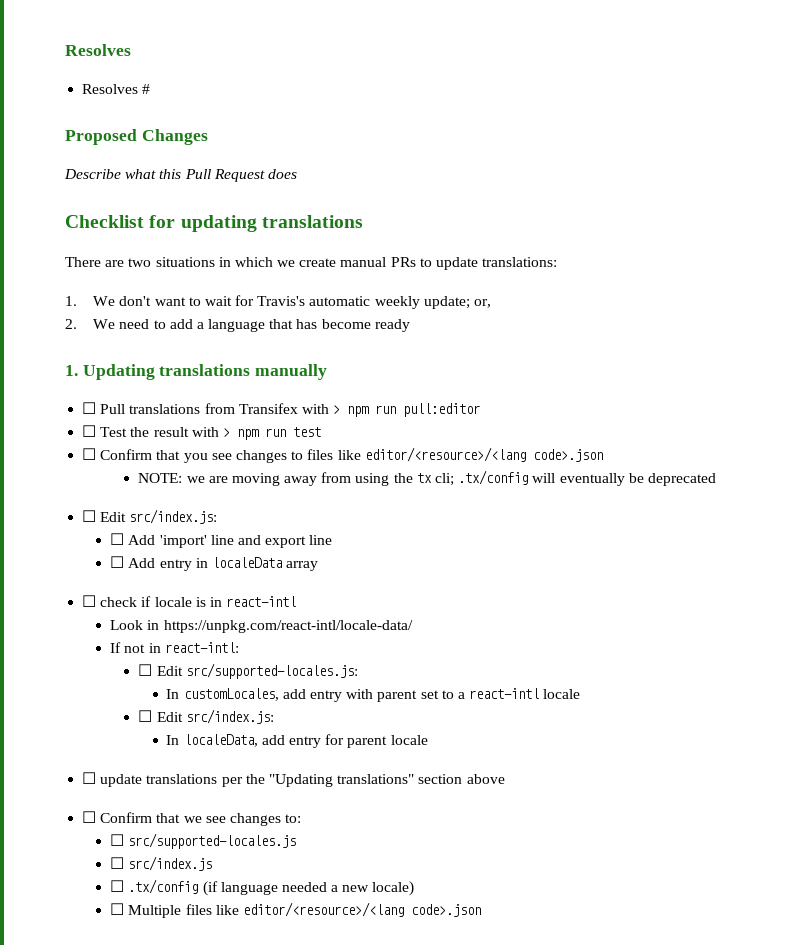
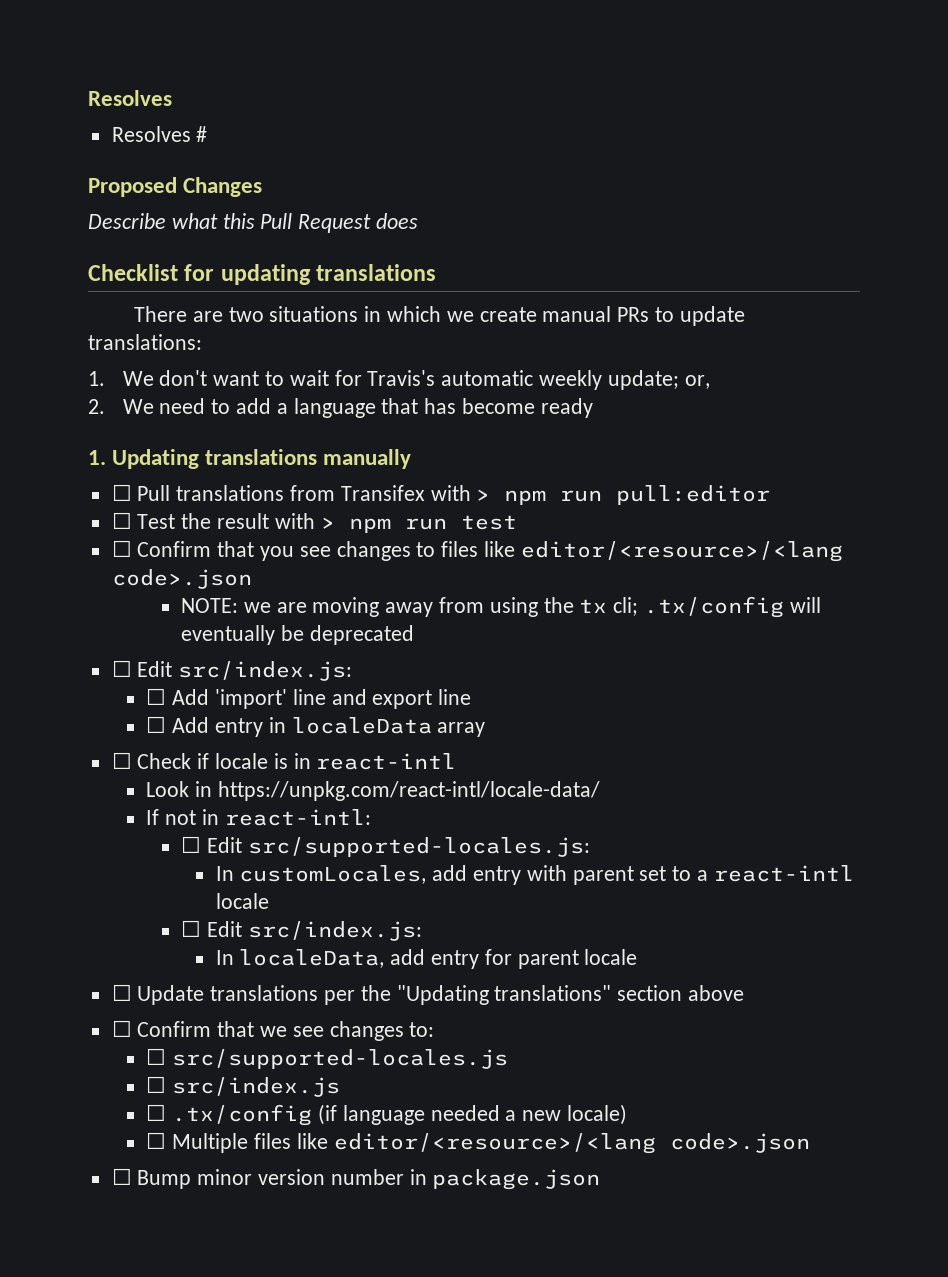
[100,597,138,607] check -> [137,753,192,769] Check
[100,774,143,787] update -> [137,985,205,1005] Update
(481, 910) none -> [111,1168,601,1190] // ☐ Bump minor version number in package.json

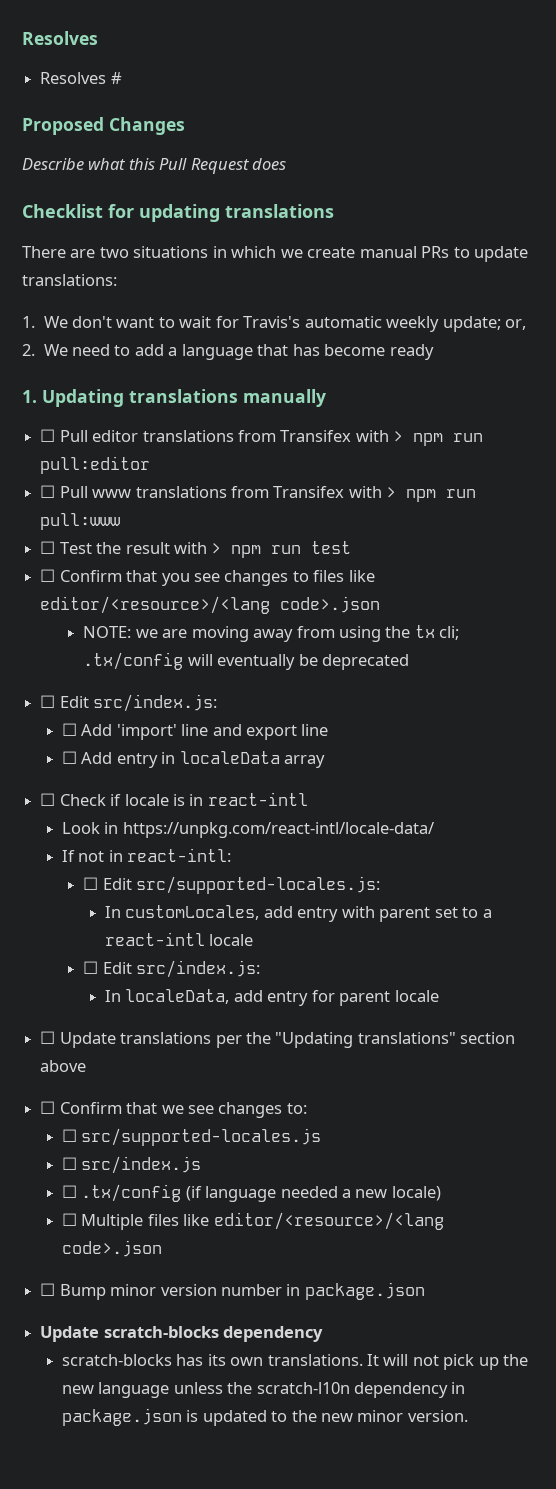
(171, 493) none -> [92,430,139,442] editor
(771, 495) none -> [40,485,477,502] [40,513,121,530] // ☐ Pull www translations from Transifex with > npm run pull:www
(601, 1179) none -> [40,1326,324,1342] [61,1354,529,1370] [61,1382,466,1398] [61,1408,468,1426] // Update scratch-blocks dependency // scratch-blocks has its own translations. It will not pick up the new language unless the scratch-l10n dependency in package.json is updated to the new minor version.

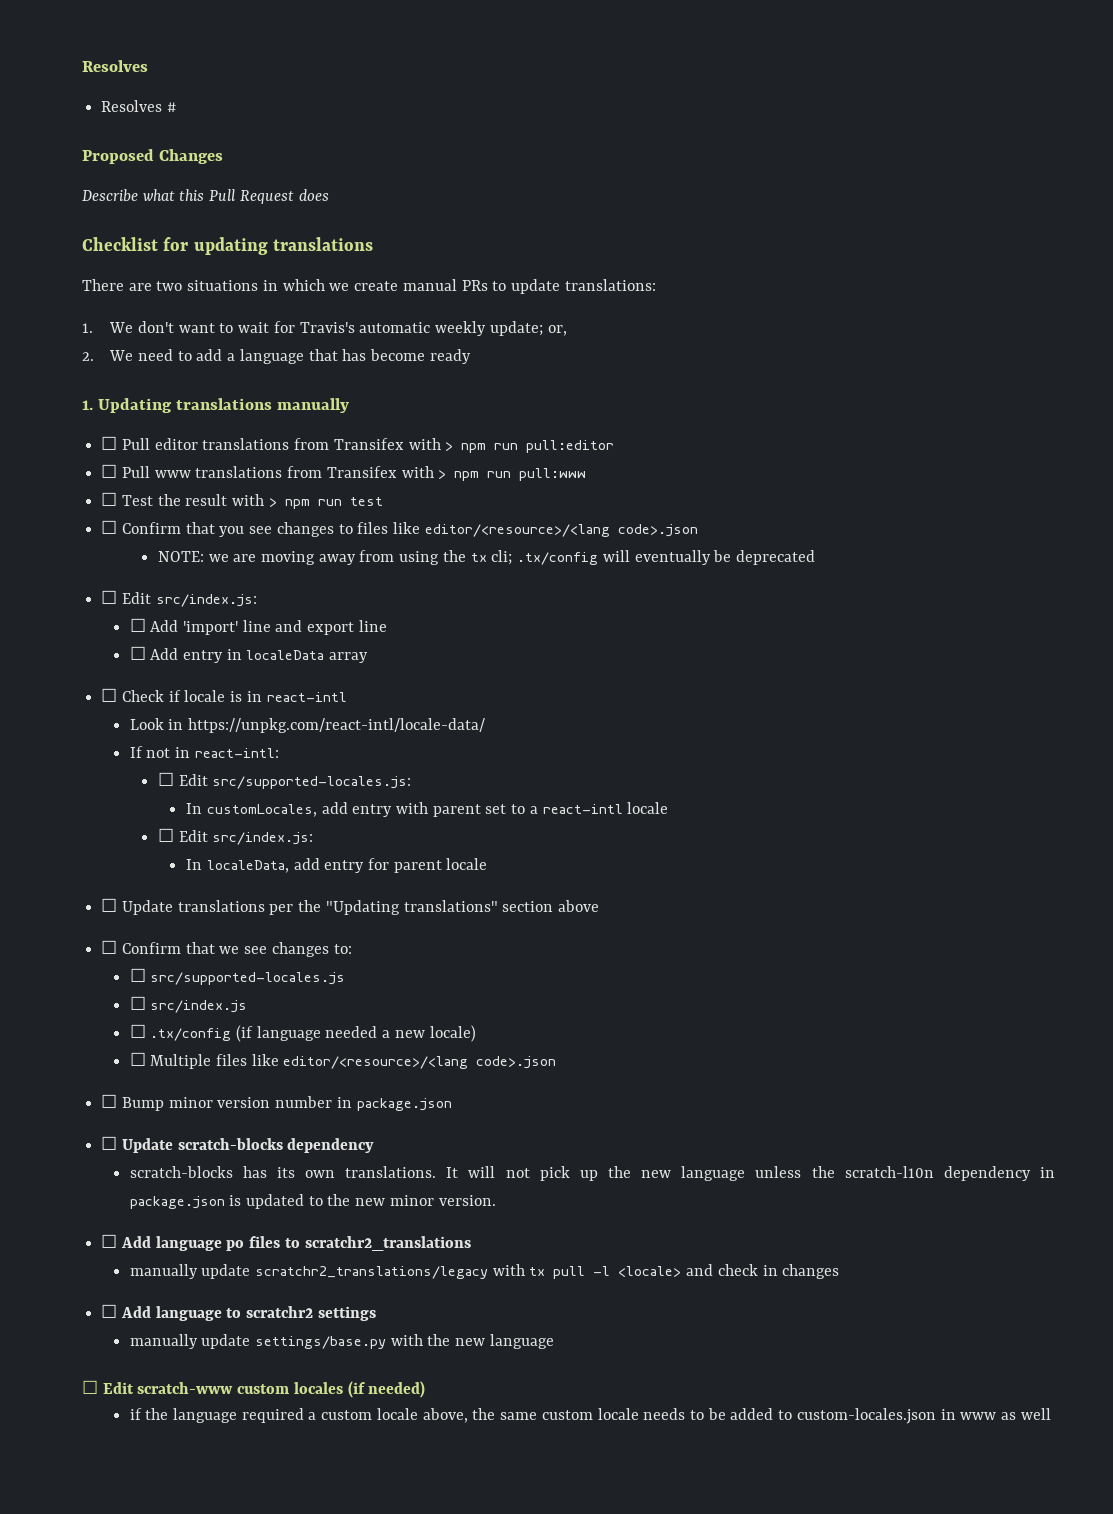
(425, 1291) none -> [101,1136,118,1150] ☐
(468, 1416) none -> [101,1234,471,1251] [129,1264,840,1279] [101,1304,376,1321] [129,1334,554,1349] [82,1380,426,1398] [129,1408,1051,1424] // ☐ Add language po files to scratchr2_translations // manually update scratchr2_translations/legacy with tx pull -l <locale> and check in changes // ☐ Add language to scratchr2 settings // manually update settings/base.py with the new language // ☐ Edit scratch-www custom locales (if needed) // if the language required a custom locale above, the same custom locale needs to be added to custom-locales.json in www as well

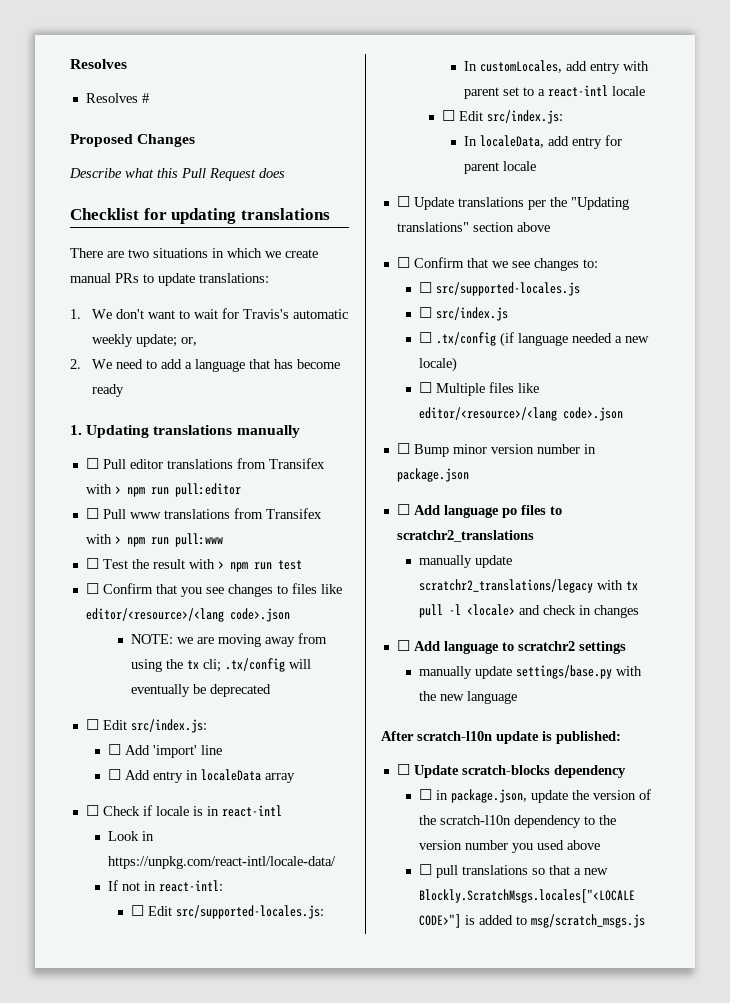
[275,620,387,635] and export line -> (223, 750) none
[101,1136,375,1153] [129,1166,1055,1181] [129,1194,496,1209] // ☐ Update scratch-blocks dependency // scratch-blocks has its own translations. It will not pick up the new language unless the scratch-l10n dependency in package.json is updated to the new minor version. -> (469, 475) none
[82,1380,426,1398] [129,1408,1051,1424] ☐ Edit scratch-www custom locales (if needed) // if the language required a custom locale above, the same custom locale needs to be added to custom-locales.json in www as well -> [381,731,621,744] [396,764,626,778] [419,789,652,803] [419,815,617,828] [419,840,601,853] [419,864,609,878] [419,889,636,903] [419,914,646,928] After scratch-l10n update is published: // ☐ Update scratch-blocks dependency // ☐ in package.json, update the version of the scratch-l10n dependency to the version number you used above // ☐ pull translations so that a new Blockly.ScratchMsgs.locales["<LOCALE CODE>"] is added to msg/scratch_msgs.js

